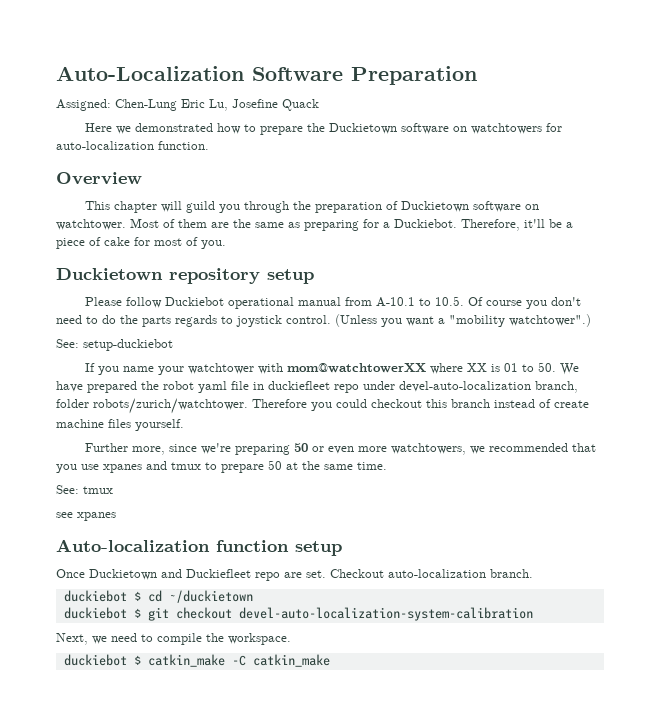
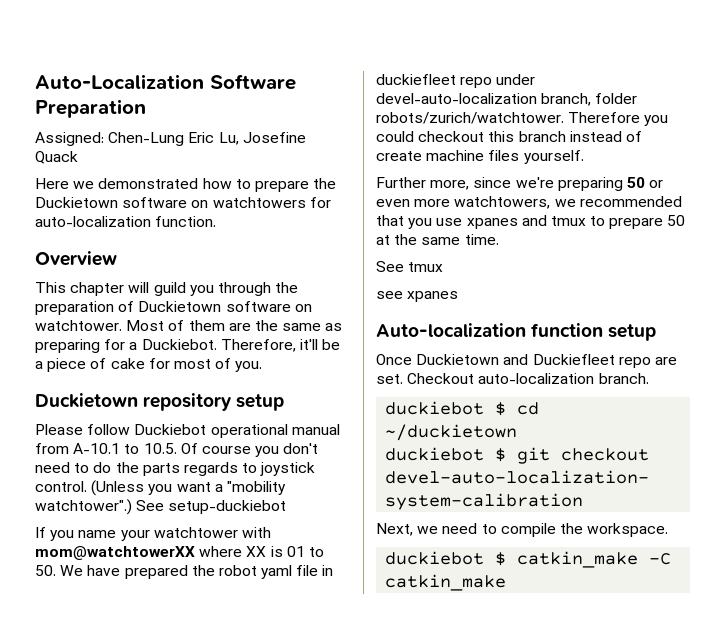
[56,339,79,348] // See: -> [136,500,165,511] See
[56,485,79,494] See: -> [376,261,404,272] See

